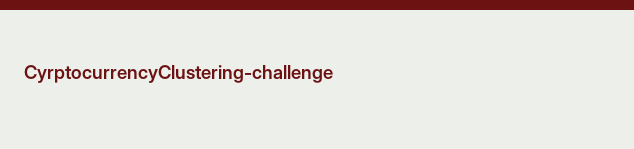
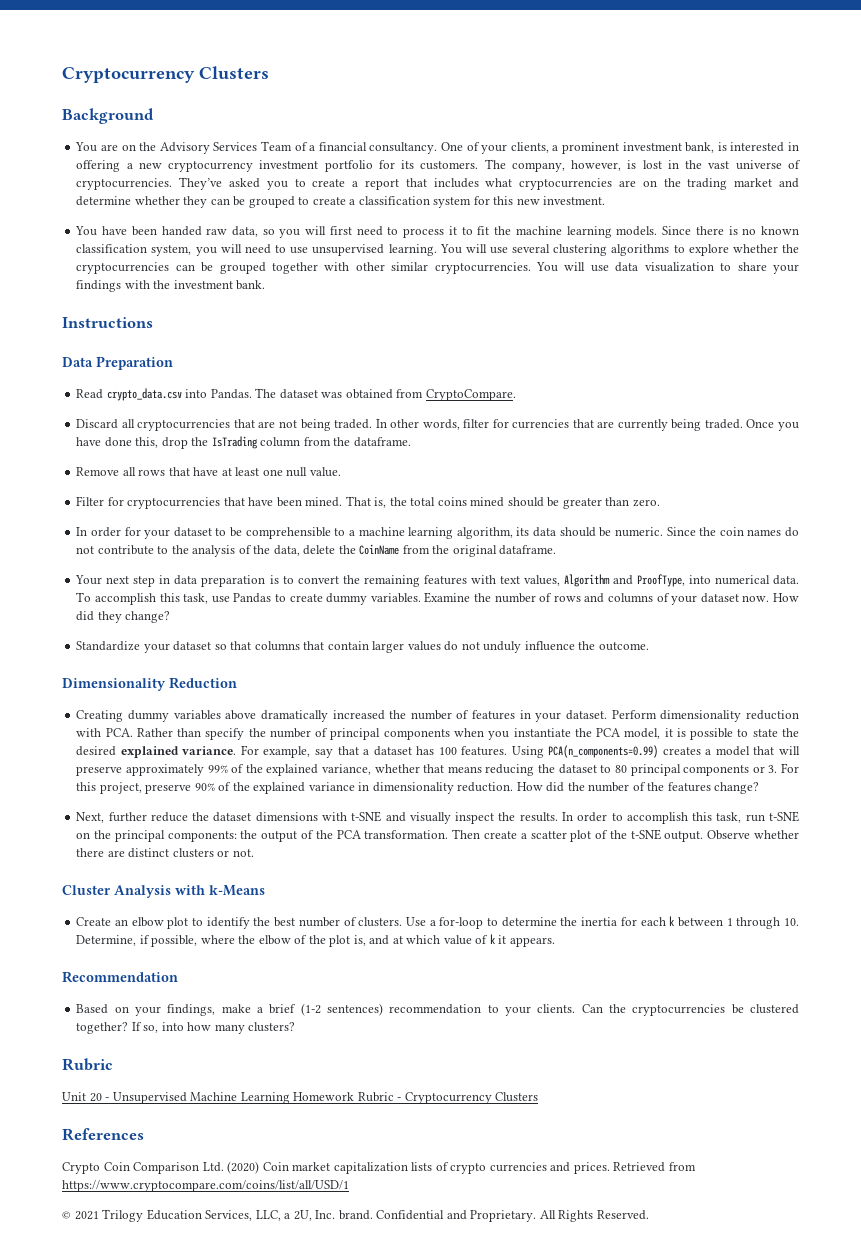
[24,65,333,83] CyrptocurrencyClustering-challenge -> [62,66,269,83] [62,108,154,124] [75,141,799,154] [76,159,801,172] [76,177,799,190] [76,196,606,208] [75,226,799,238] [76,244,799,256] [76,262,800,274] [76,280,266,292] [62,317,153,328] [62,356,173,370] [76,388,516,401] [76,419,799,431] [76,436,411,449] [76,467,341,477] [76,496,660,509] [76,527,800,539] [76,544,557,557] [75,574,799,587] [76,592,799,605] [76,611,171,623] [76,641,649,653] [62,677,237,691] [76,710,799,722] [76,728,800,740] [76,745,801,758] [76,763,800,776] [76,782,760,794] [76,811,799,824] [76,829,799,842] [76,848,254,858] [62,885,265,898] [76,916,799,929] [76,934,555,947] [62,971,178,983] [76,1003,800,1016] [76,1022,296,1034] [62,1058,113,1071] [62,1092,539,1104] [62,1128,144,1141] [62,1161,696,1174] [62,1180,349,1192] [62,1209,649,1222] Cryptocurrency Clusters // Background // You are on the Advisory Services Team of a financial consultancy. One of your clients, a prominent investment bank, is interested in offering a new cryptocurrency investment portfolio for its customers. The company, however, is lost in the vast universe of cryptocurrencies. They’ve asked you to create a report that includes what cryptocurrencies are on the trading market and determine whether they can be grouped to create a classification system for this new investment. // You have been handed raw data, so you will first need to process it to fit the machine learning models. Since there is no known classification system, you will need to use unsupervised learning. You will use several clustering algorithms to explore whether the cryptocurrencies can be grouped together with other similar cryptocurrencies. You will use data visualization to share your findings with the investment bank. // Instructions // Data Preparation // Read crypto_data.csv into Pandas. The dataset was obtained from CryptoCompare. // Discard all cryptocurrencies that are not being traded. In other words, filter for currencies that are currently being traded. Once you have done this, drop the IsTrading column from the dataframe. // Remove all rows that have at least one null value. // Filter for cryptocurrencies that have been mined. That is, the total coins mined should be greater than zero. // In order for your dataset to be comprehensible to a machine learning algorithm, its data should be numeric. Since the coin names do not contribute to the analysis of the data, delete the CoinName from the original dataframe. // Your next step in data preparation is to convert the remaining features with text values, Algorithm and ProofType, into numerical data. To accomplish this task, use Pandas to create dummy variables. Examine the number of rows and columns of your dataset now. How did they change? // Standardize your dataset so that columns that contain larger values do not unduly influence the outcome. // Dimensionality Reduction // Creating dummy variables above dramatically increased the number of features in your dataset. Perform dimensionality reduction with PCA. Rather than specify the number of principal components when you instantiate the PCA model, it is possible to state the desired explained variance. For example, say that a dataset has 100 features. Using PCA(n_components=0.99) creates a model that will preserve approximately 99% of the explained variance, whether that means reducing the dataset to 80 principal components or 3. For this project, preserve 90% of the explained variance in dimensionality reduction. How did the number of the features change? // Next, further reduce the dataset dimensions with t-SNE and visually inspect the results. In order to accomplish this task, run t-SNE on the principal components: the output of the PCA transformation. Then create a scatter plot of the t-SNE output. Observe whether there are distinct clusters or not. // Cluster Analysis with k-Means // Create an elbow plot to identify the best number of clusters. Use a for-loop to determine the inertia for each k between 1 through 10. Determine, if possible, where the elbow of the plot is, and at which value of k it appears. // Recommendation // Based on your findings, make a brief (1-2 sentences) recommendation to your clients. Can the cryptocurrencies be clustered together? If so, into how many clusters? // Rubric // Unit 20 - Unsupervised Machine Learning Homework Rubric - Cryptocurrency Clusters // References // Crypto Coin Comparison Ltd. (2020) Coin market capitalization lists of crypto currencies and prices. Retrieved from https://www.cryptocompare.com/coins/list/all/USD/1 // © 2021 Trilogy Education Services, LLC, a 2U, Inc. brand. Confidential and Proprietary. All Rights Reserved.

